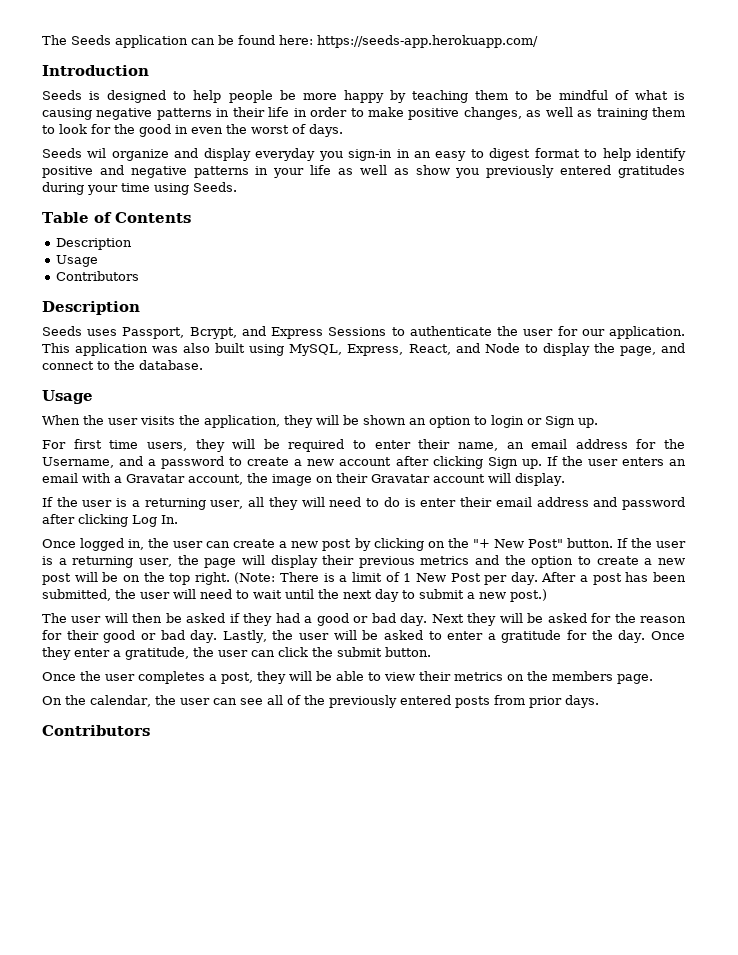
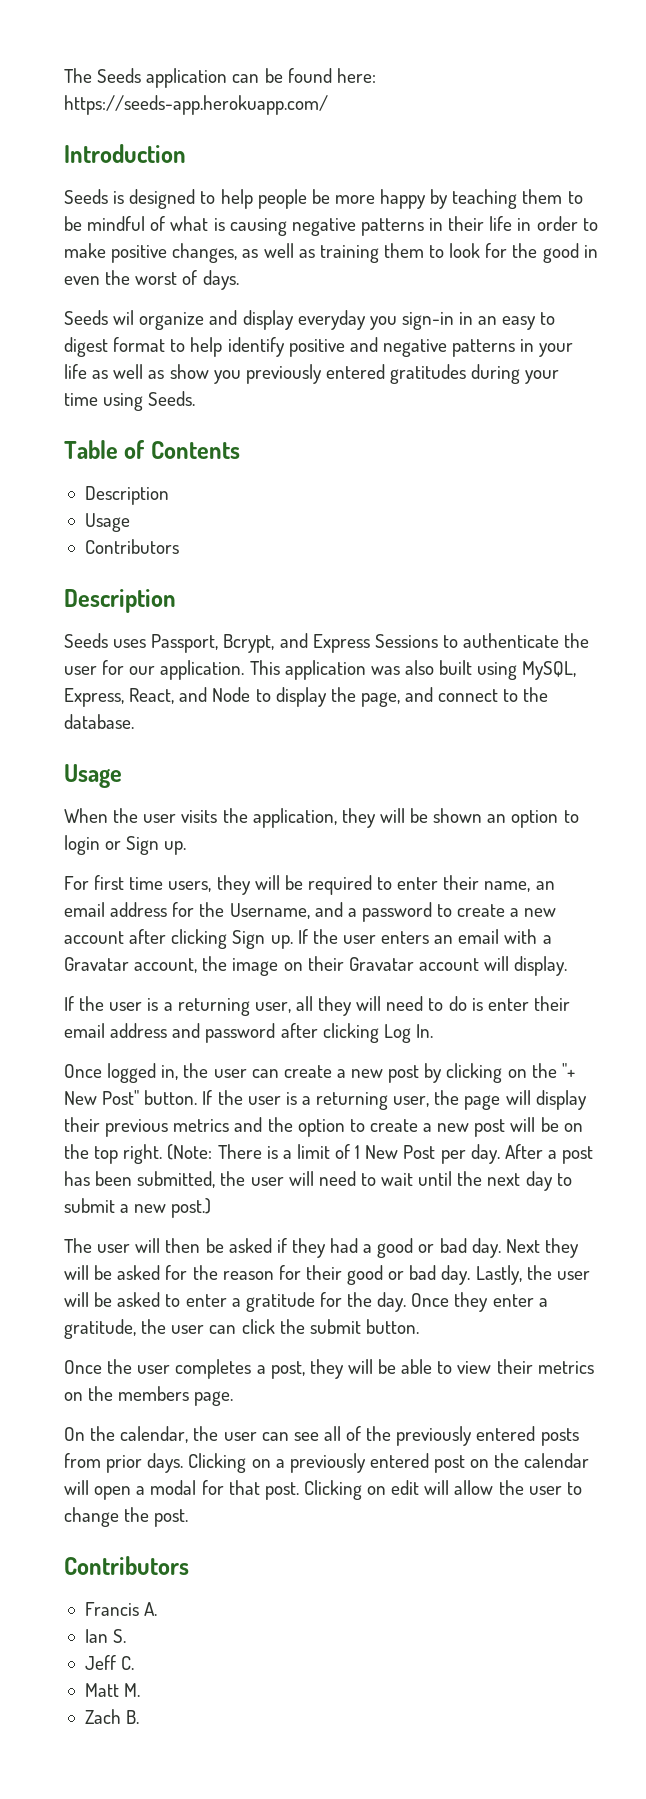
[42,725,150,736] // Contributors -> [188,1453,590,1473] [64,1480,582,1500] [64,1507,189,1527] [64,1556,189,1575] [84,1602,158,1616] [84,1629,127,1643] [84,1655,135,1670] [84,1683,141,1697] [84,1709,140,1724] Clicking on a previously entered post on the calendar will open a modal for that post. Clicking on edit will allow the user to change the post. // Contributors // Francis A. // Ian S. // Jeff C. // Matt M. // Zach B.

